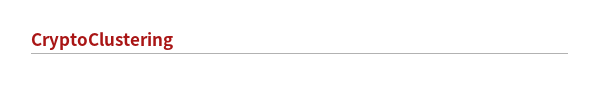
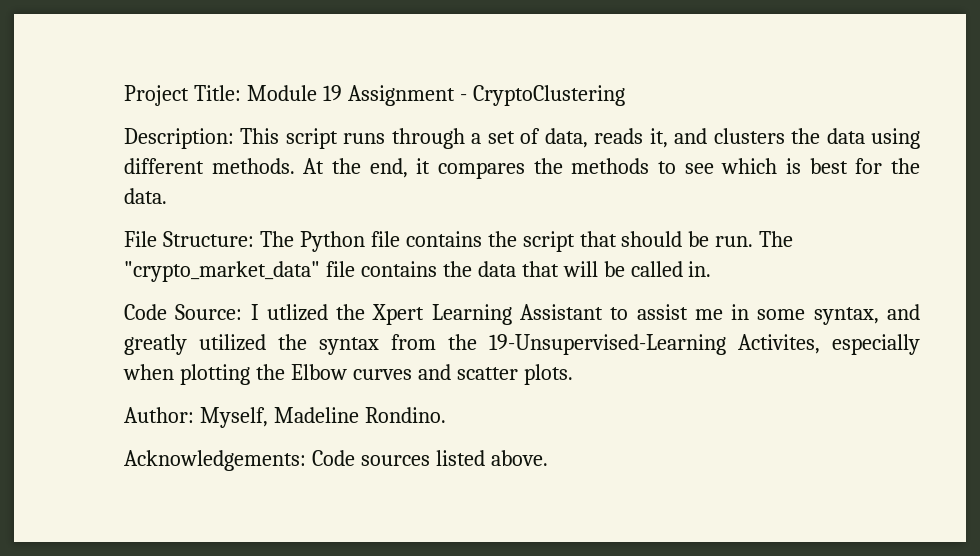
[31,32,173,50] CryptoClustering -> [124,85,625,106] [124,128,920,149] [124,158,920,179] [124,188,167,204] [124,231,794,252] [124,261,712,282] [124,304,921,325] [124,334,920,355] [123,364,573,385] [124,407,446,428] [124,450,548,471] Project Title: Module 19 Assignment - CryptoClustering // Description: This script runs through a set of data, reads it, and clusters the data using different methods. At the end, it compares the methods to see which is best for the data. // File Structure: The Python file contains the script that should be run. The "crypto_market_data" file contains the data that will be called in. // Code Source: I utlized the Xpert Learning Assistant to assist me in some syntax, and greatly utilized the syntax from the 19-Unsupervised-Learning Activites, especially when plotting the Elbow curves and scatter plots. // Author: Myself, Madeline Rondino. // Acknowledgements: Code sources listed above.

